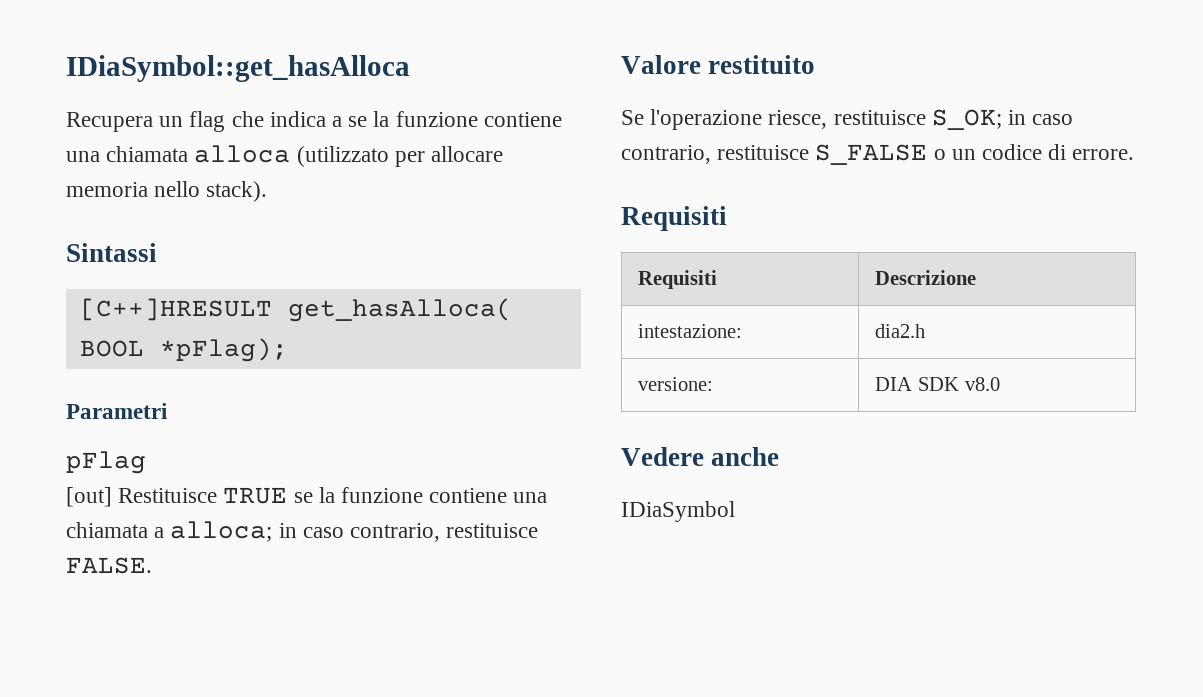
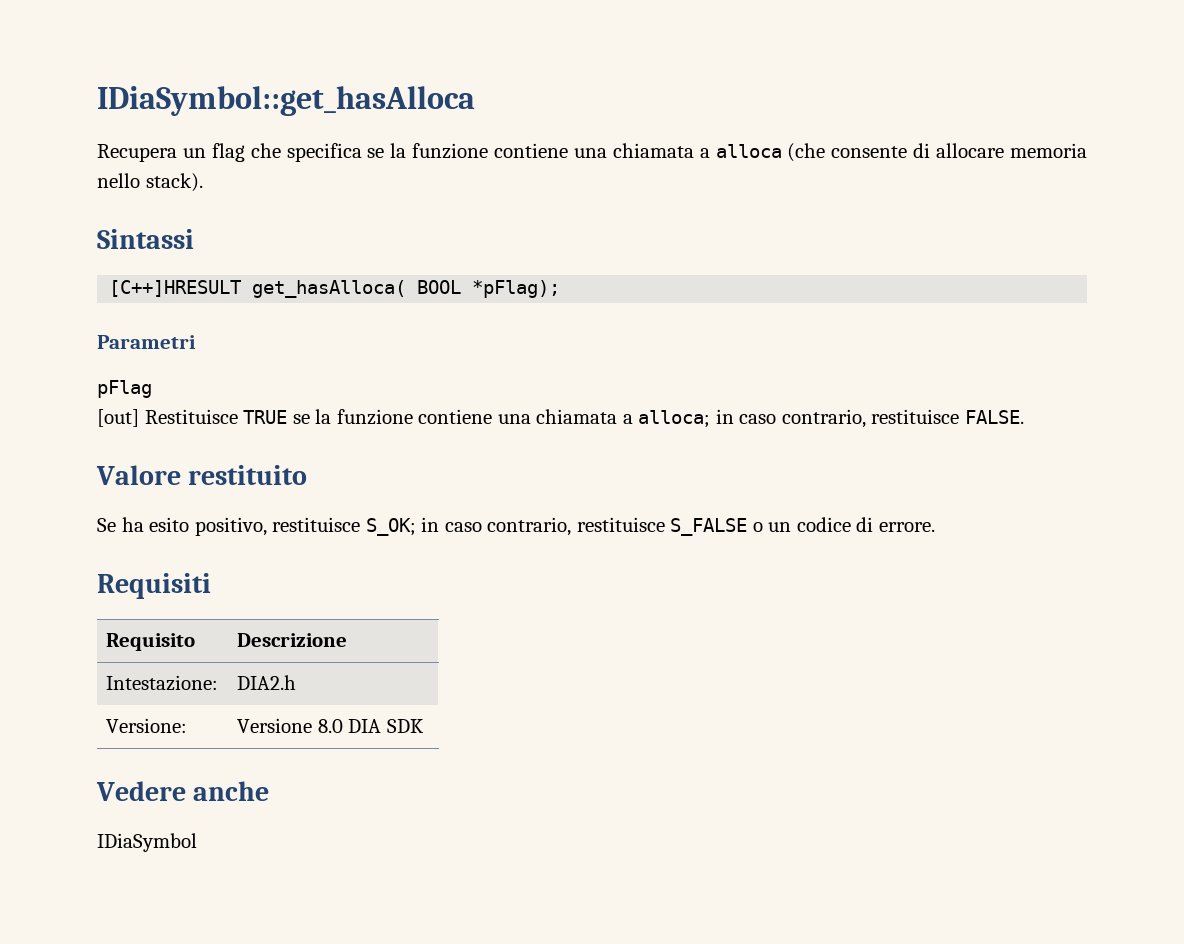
[269,111,562,127] [66,145,425,167] indica a se la funzione contiene una chiamata alloca (utilizzato per -> [286,143,931,162] specifica se la funzione contiene una chiamata a alloca (che consente di
[650,109,828,130] l'operazione riesce, -> [121,517,267,536] ha esito positivo,
[638,270,718,289] Requisiti -> [106,633,196,651] Requisito
[638,324,743,338] [875,324,926,338] [638,377,714,391] intestazione: | dia2.h // versione: | -> [106,675,219,691] [237,675,297,690] [106,718,188,733] [237,718,343,733] Intestazione: | DIA2.h // Versione: | Versione 8.0
[964,377,1000,391] v8.0 -> (424, 726) none

